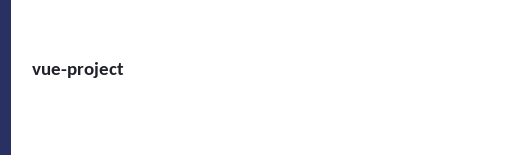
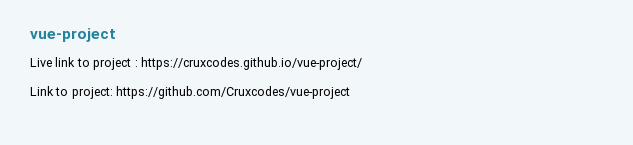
(124, 70) none -> [30,57,362,70] [30,86,351,99] // Live link to project : https://cruxcodes.github.io/vue-project/ // Link to project: https://github.com/Cruxcodes/vue-project

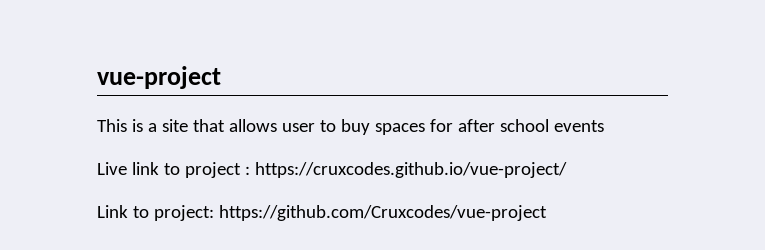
(116, 35) none -> [97,119,604,135] // This is a site that allows user to buy spaces for after school events

